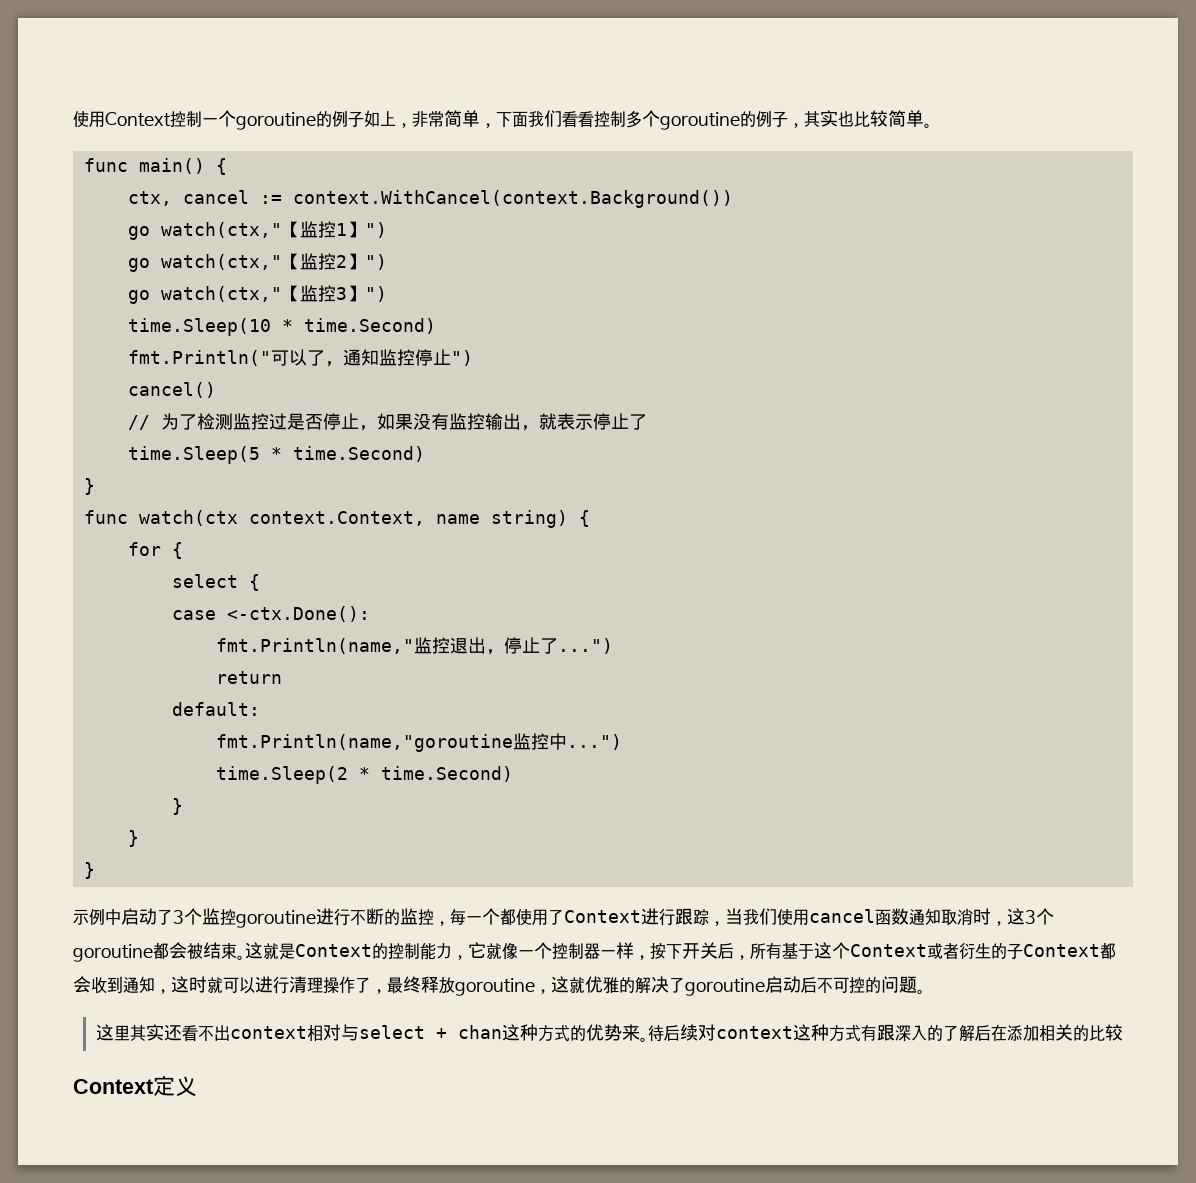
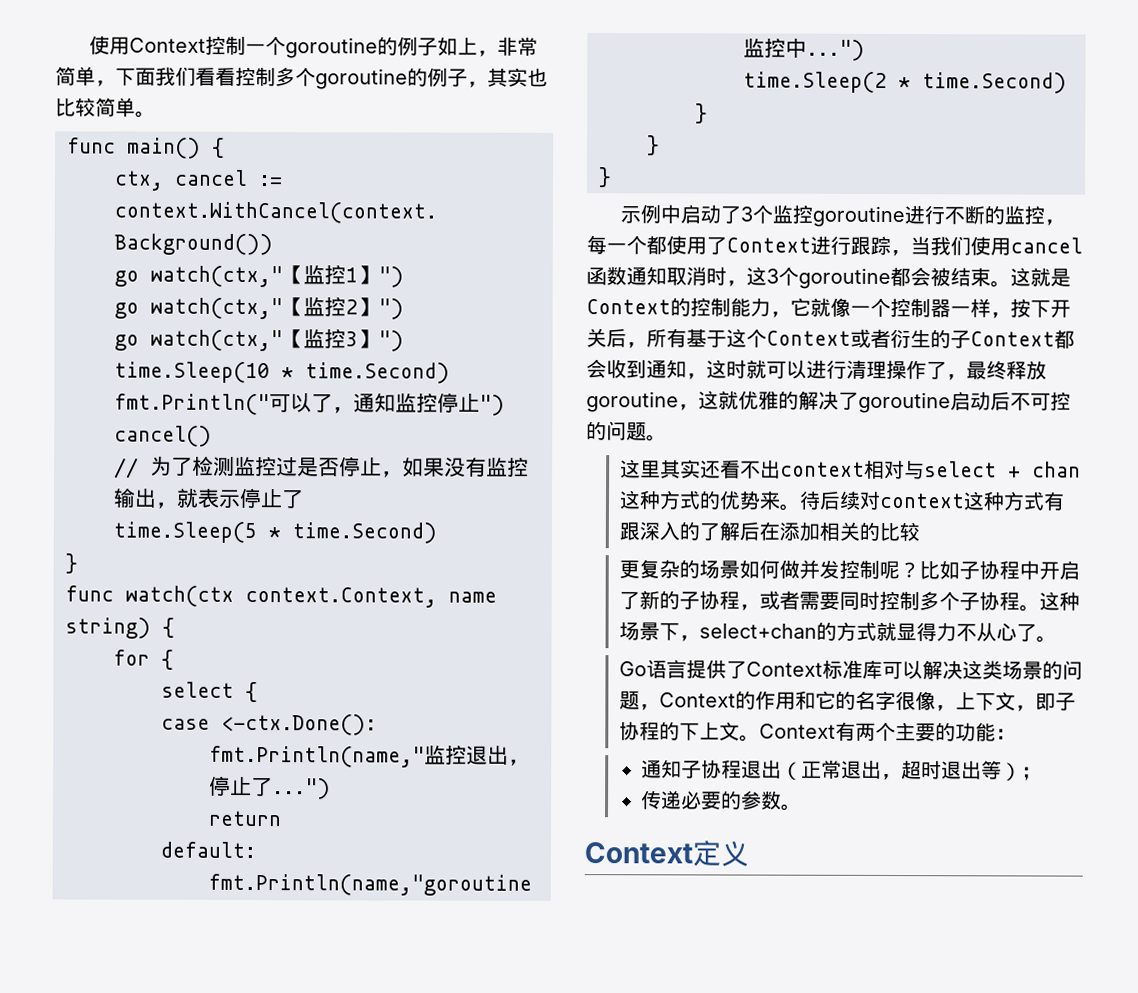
(1123, 1032) none -> [619,559,1081,580] [619,590,1081,612] [619,621,1058,643] [619,659,1084,680] [619,690,1077,712] [619,721,1017,742] [641,759,1043,782] [641,790,803,811] // 更复杂的场景如何做并发控制呢？比如子协程中开启了新的子协程，或者需要同时控制多个子协程。这种场景下，select+chan的方式就显得力不从心了。 // Go语言提供了Context标准库可以解决这类场景的问题，Context的作用和它的名字很像，上下文，即子协程的下上文。Context有两个主要的功能： // 通知子协程退出（正常退出，超时退出等）； // 传递必要的参数。

